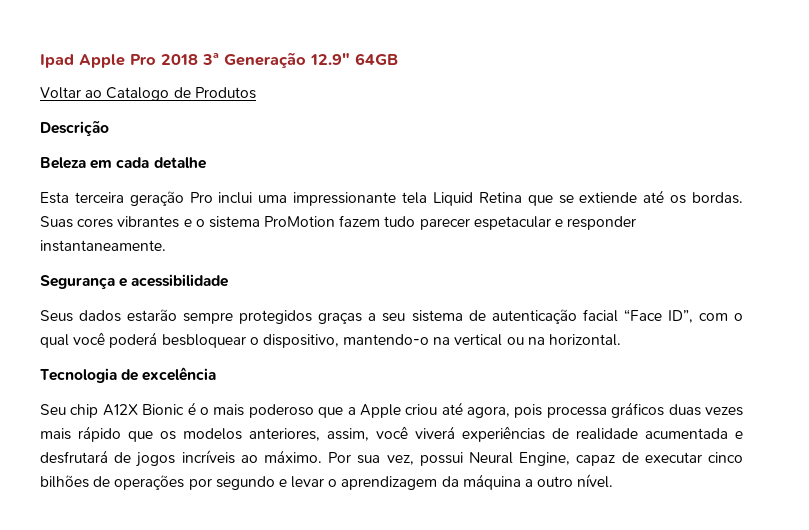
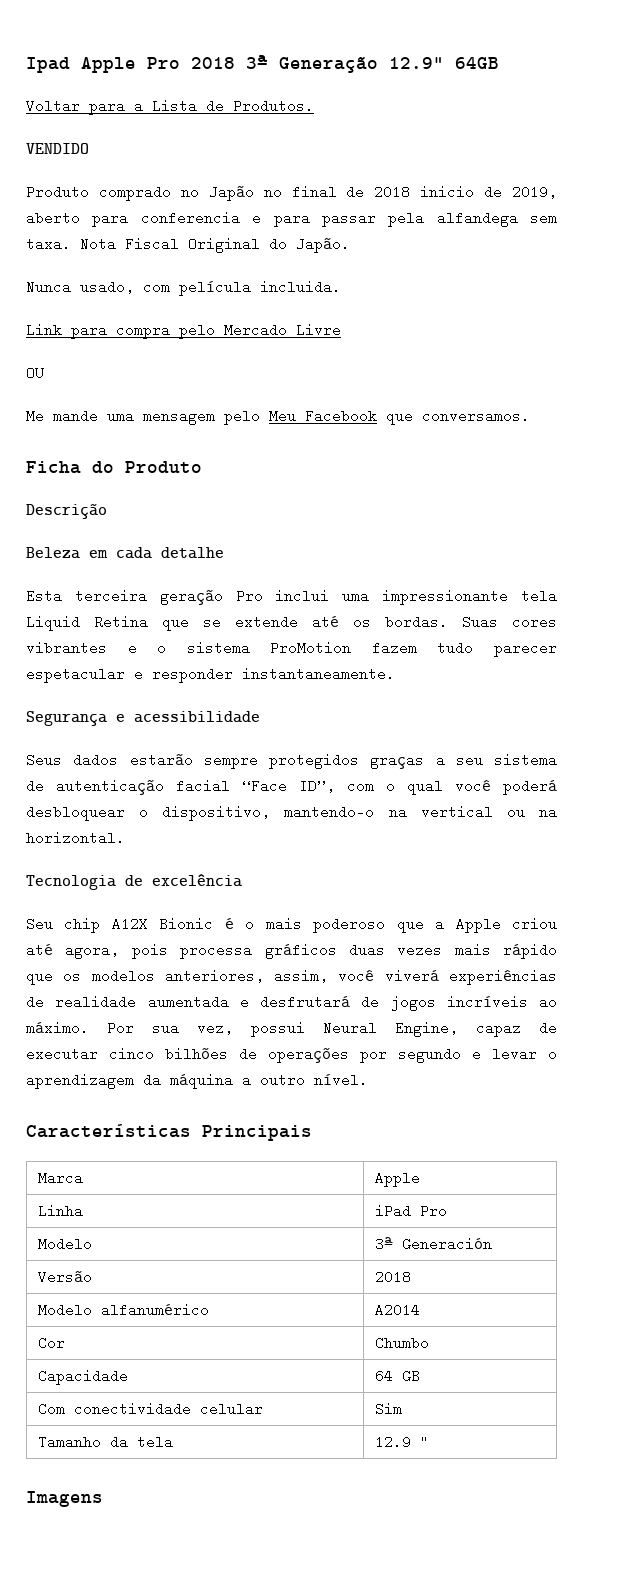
[85,87,256,101] ao Catalogo de Produtos -> [89,99,314,115] [26,143,89,154] [26,185,557,201] [26,211,557,227] [26,237,350,253] [26,280,341,296] [26,323,341,339] [26,366,44,380] [26,409,530,425] [26,461,202,474] para a Lista de Produtos. // VENDIDO // Produto comprado no Japão no final de 2018 inicio de 2019, aberto para conferencia e para passar pela alfandega sem taxa. Nota Fiscal Original do Japão. // Nunca usado, com película incluida. // Link para compra pelo Mercado Livre // OU // Me mande uma mensagem pelo Meu Facebook que conversamos. // Ficha do Produto
[579,192,638,203] extiende -> [235,615,298,629] extende
[161,334,246,348] besbloquear -> [26,805,125,821] desbloquear
[645,428,728,439] acumentada -> [147,995,229,1009] aumentada
(614, 481) none -> [26,1124,312,1141] [37,1171,83,1185] [374,1171,420,1187] [37,1204,83,1218] [374,1204,447,1218] [37,1237,92,1251] [374,1237,492,1251] [37,1270,92,1284] [374,1270,411,1284] [37,1303,209,1317] [374,1303,420,1317] [37,1336,65,1350] [374,1336,429,1350] [37,1369,128,1385] [374,1369,420,1383] [37,1402,263,1416] [374,1402,402,1416] [37,1435,173,1449] [374,1435,429,1449] [26,1491,103,1507] // Características Principais // Marca | Apple // Linha | iPad Pro // Modelo | 3ª Generación // Versão | 2018 // Modelo alfanumérico | A2014 // Cor | Chumbo // Capacidade | 64 GB // Com conectividade celular | Sim // Tamanho da tela | 12.9 " // Imagens

